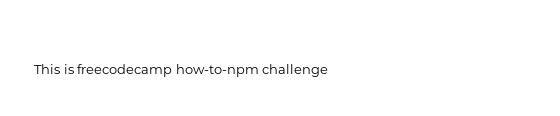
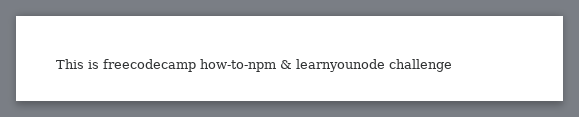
(259, 70) none -> [280,59,385,72] & learnyounode

